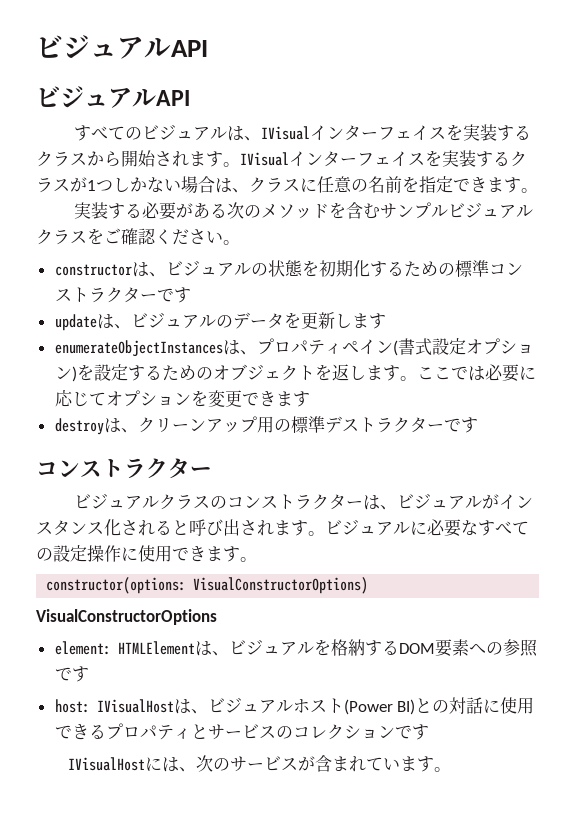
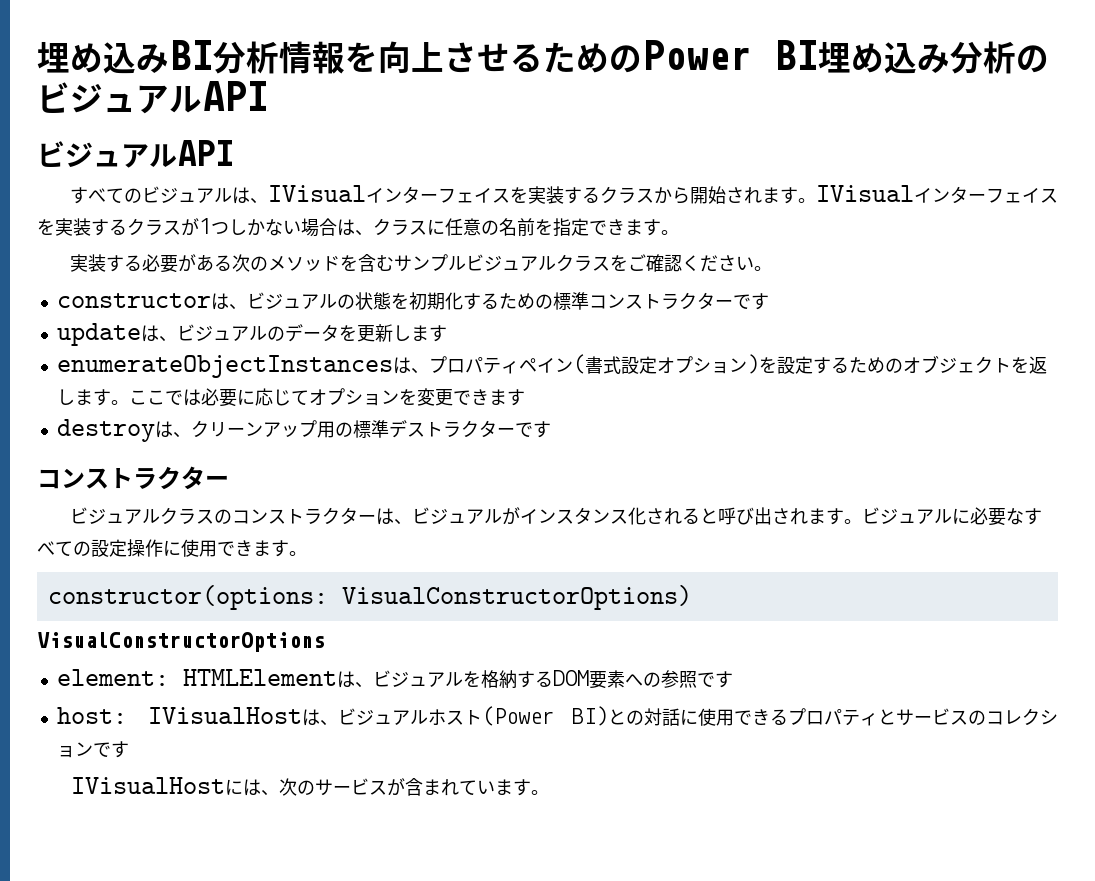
(36, 46) none -> [37,40,1049,74] 埋め込みBI分析情報を向上させるためのPower BI埋め込み分析の

